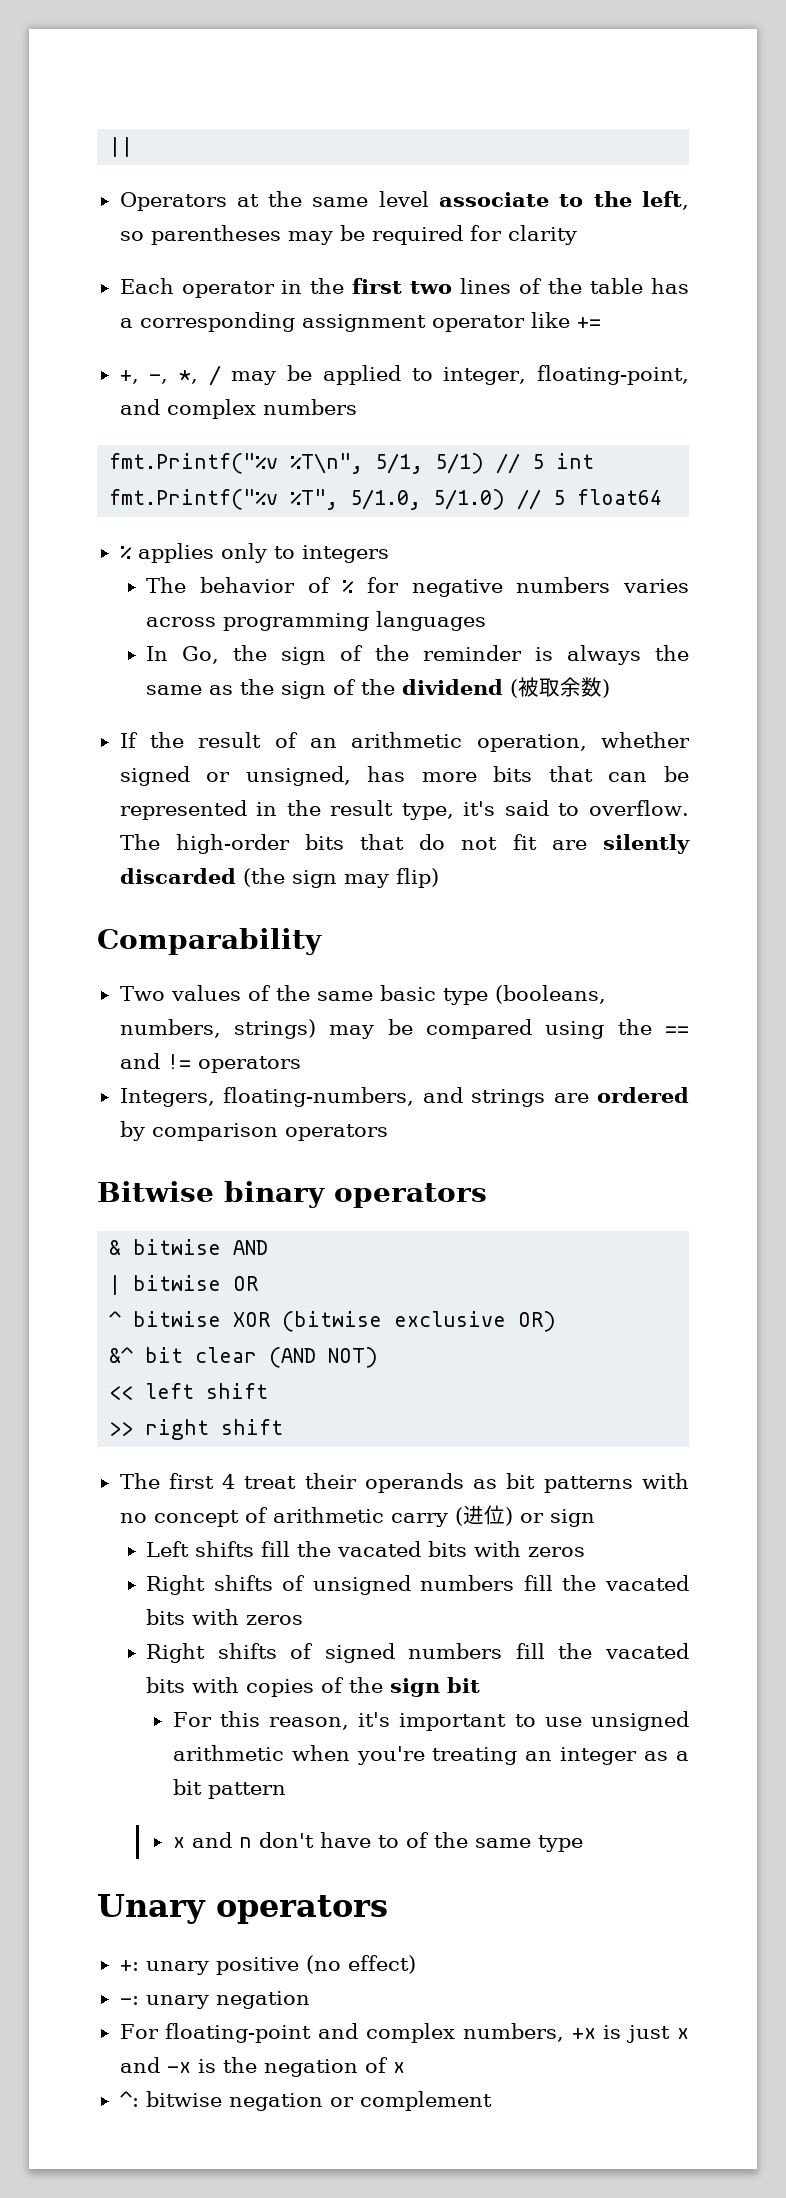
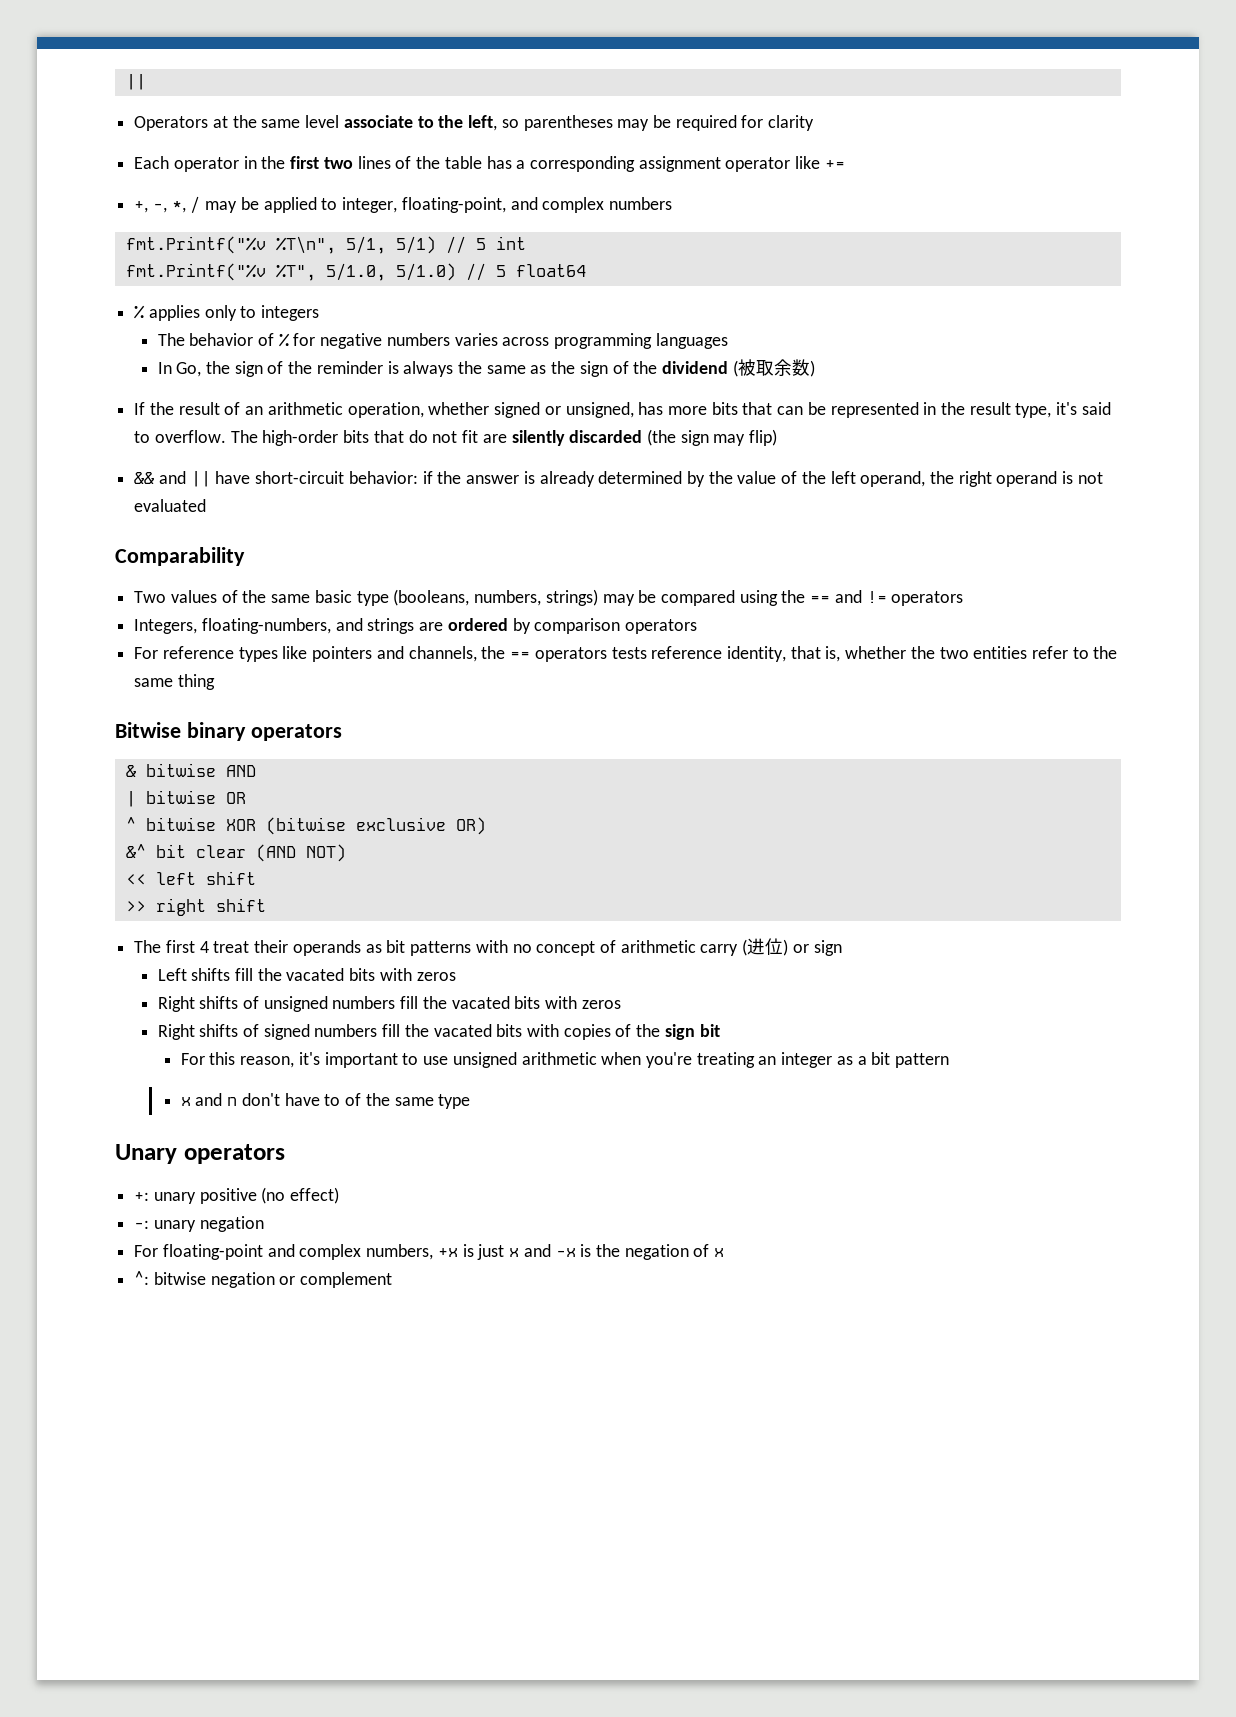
(439, 878) none -> [134,471,1103,487] [134,499,207,512] // && and || have short-circuit behavior: if the answer is already determined by the value of the left operand, the right operand is not evaluated
(388, 1132) none -> [134,646,1118,662] [134,674,215,690] // For reference types like pointers and channels, the == operators tests reference identity, that is, whether the two entities refer to the same thing

